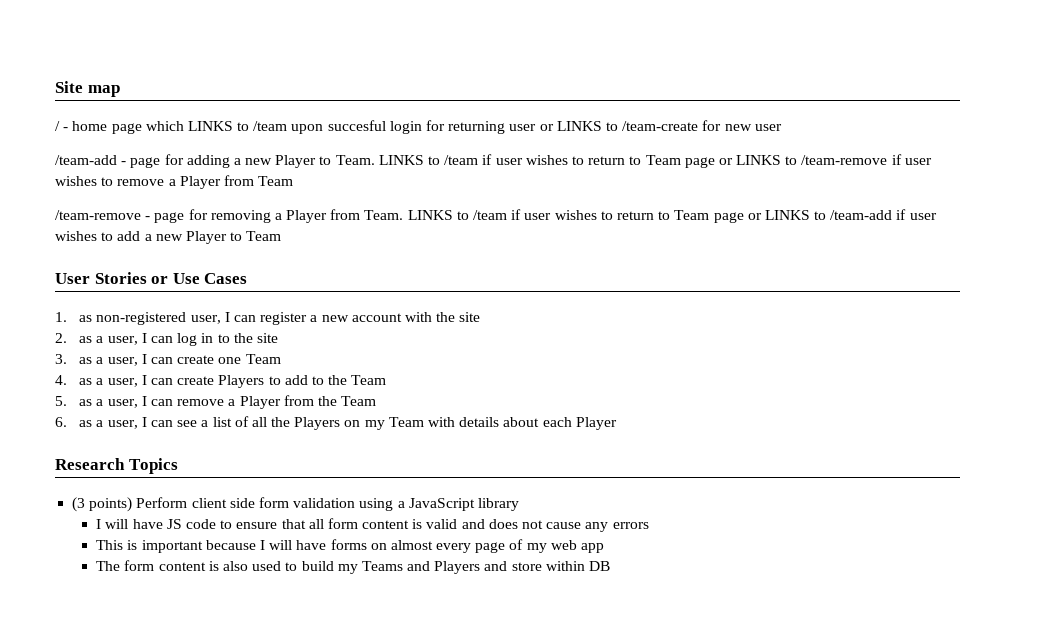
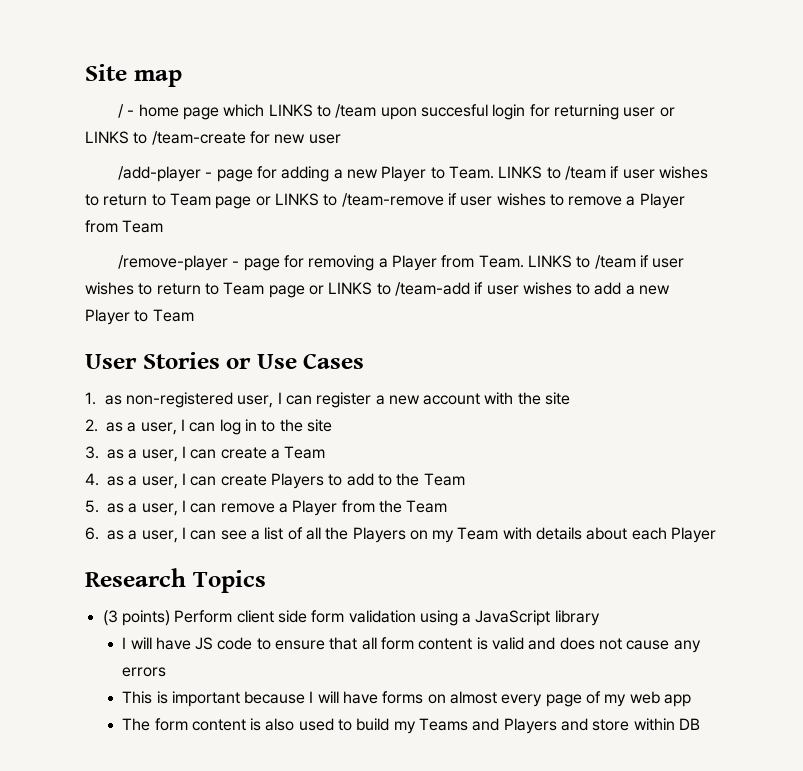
[55,155,117,165] /team-add -> [118,166,202,182] /add-player
[55,210,141,220] /team-remove -> [118,255,229,271] /remove-player
[218,357,242,364] one -> [270,449,280,459] a

